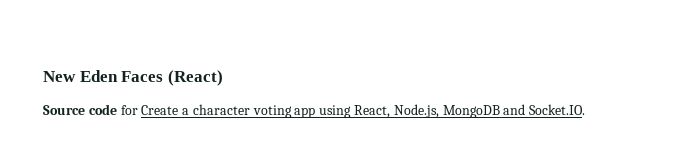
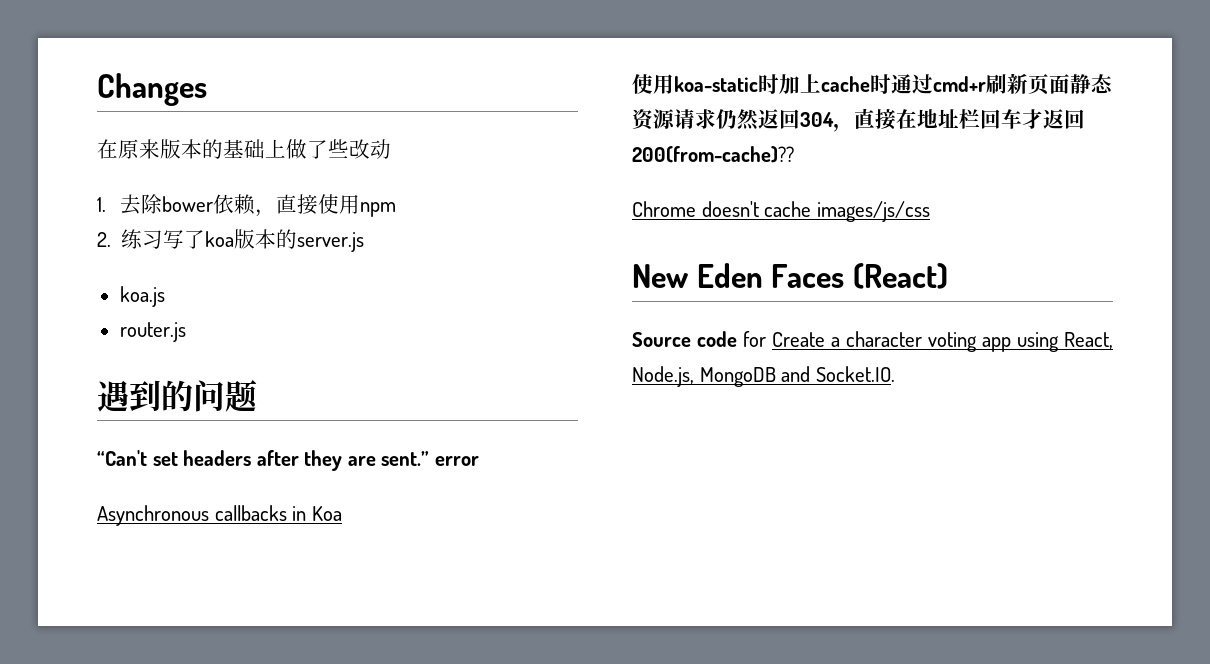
(43, 76) none -> [97,73,207,106] [97,139,391,159] [97,194,397,217] [97,229,365,252] [119,286,165,307] [119,322,186,342] [97,380,257,412] [97,450,479,471] [97,505,342,526] [632,73,1113,95] [632,108,1085,132] [632,146,794,163] [632,201,930,222] Changes // 在原来版本的基础上做了些改动 // 1.去除bower依赖，直接使用npm // 2.练习写了koa版本的server.js // koa.js // router.js // 遇到的问题 // “Can't set headers after they are sent.” error // Asynchronous callbacks in Koa // 使用koa-static时加上cache时通过cmd+r刷新页面静态资源请求仍然返回304，直接在地址栏回车才返回200(from-cache)?? // Chrome doesn't cache images/js/css //

